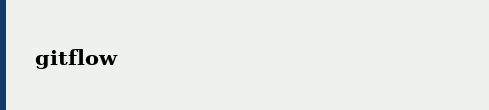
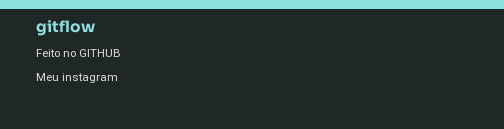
(118, 59) none -> [36,49,122,57] [36,73,119,83] // Feito no GITHUB // Meu instagram

